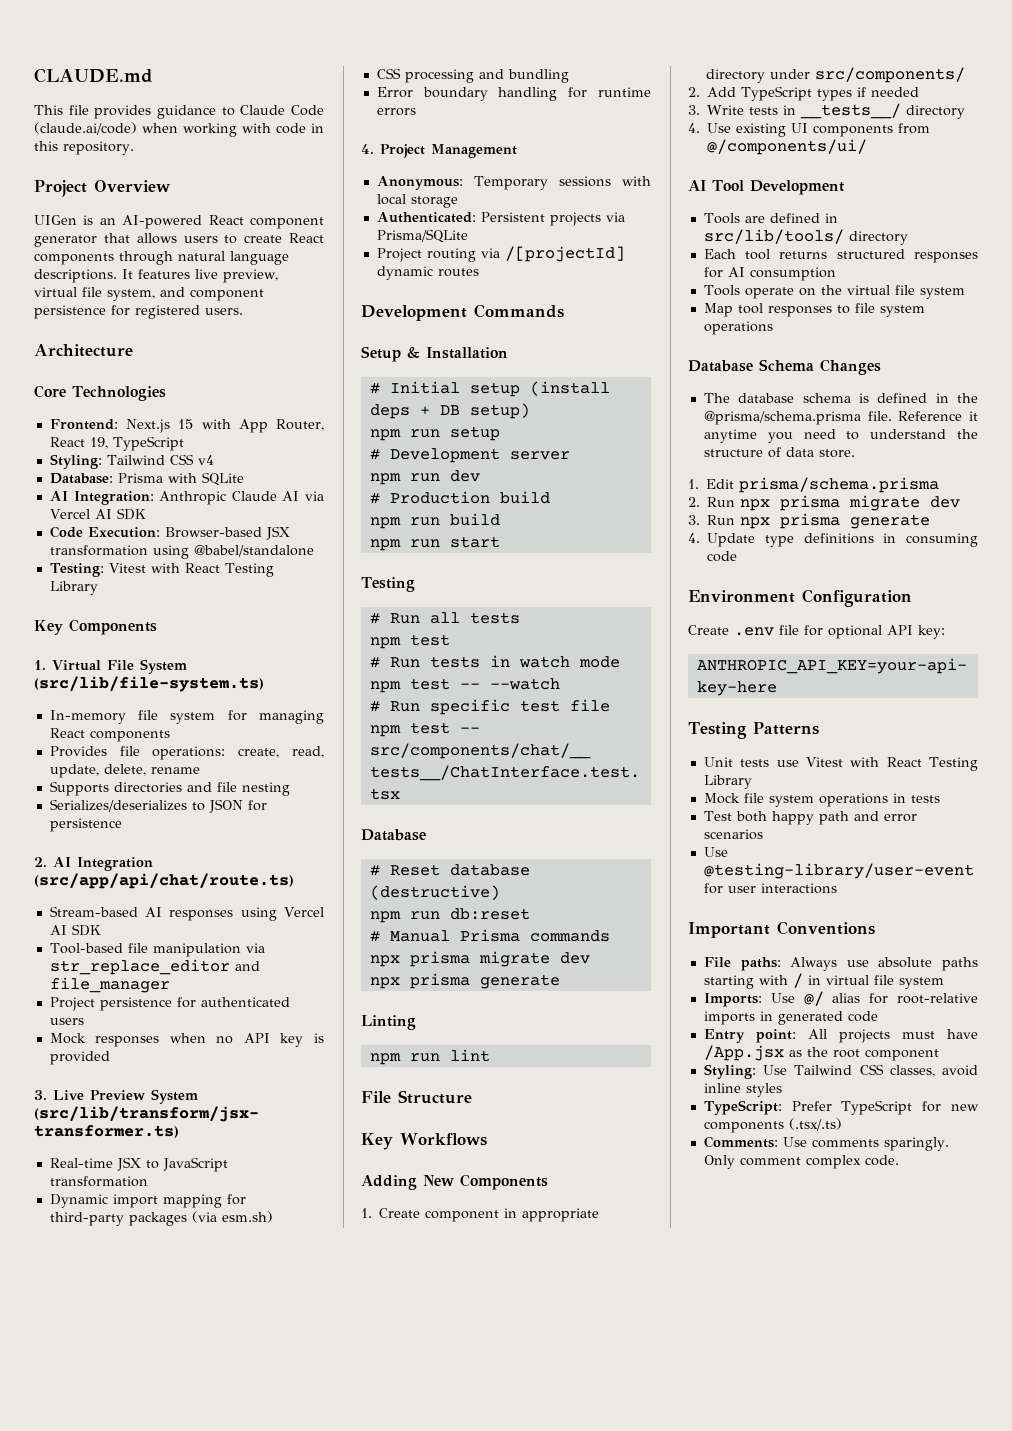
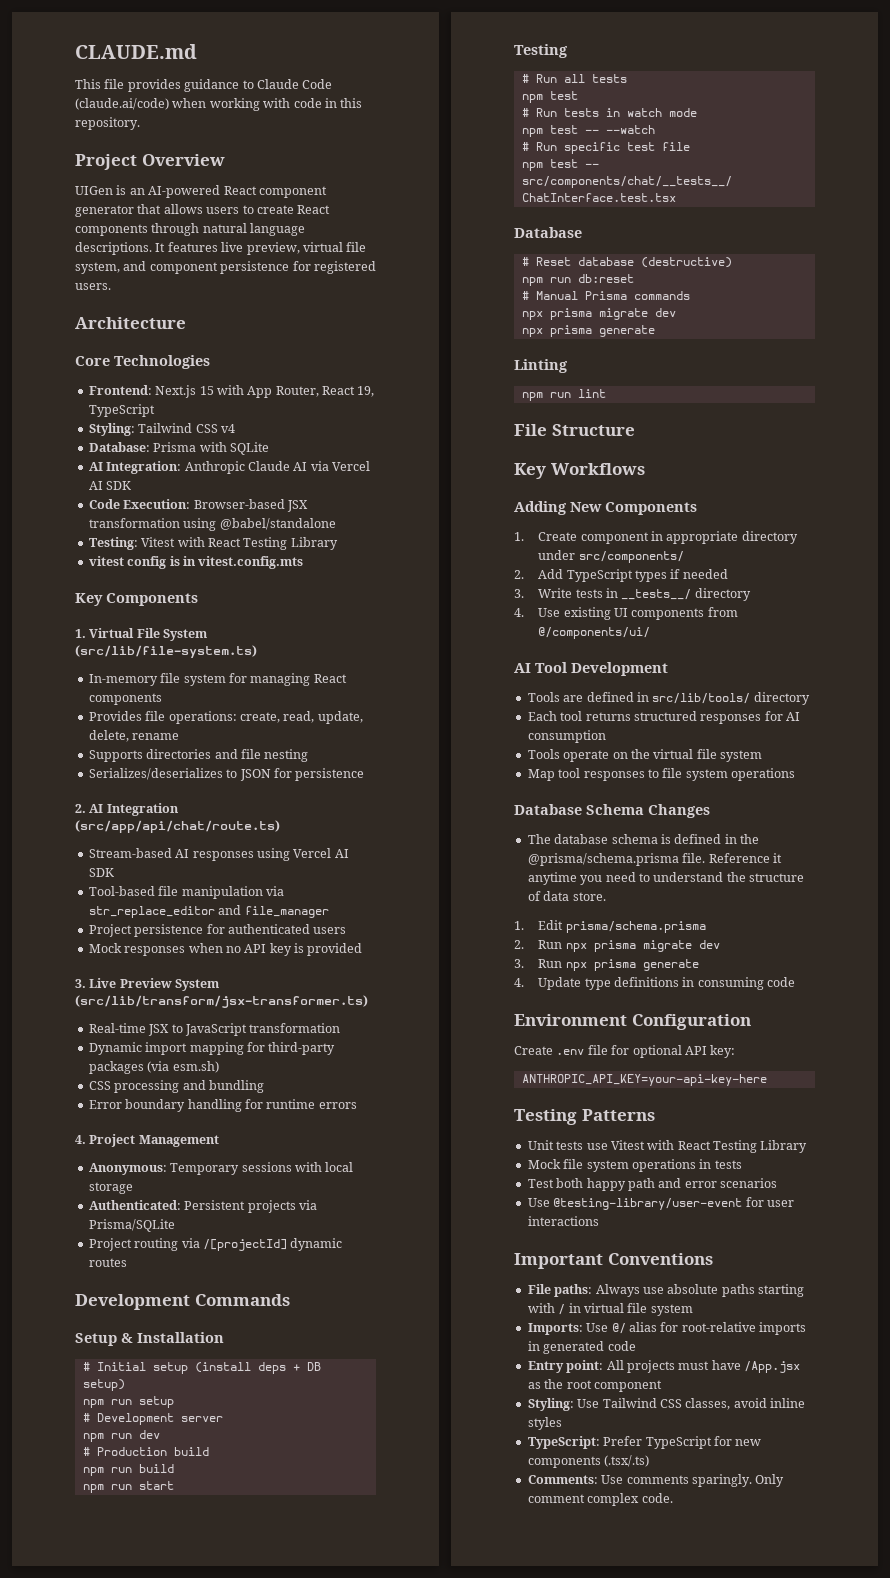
(98, 588) none -> [88,556,304,569] // vitest config is in vitest.config.mts

